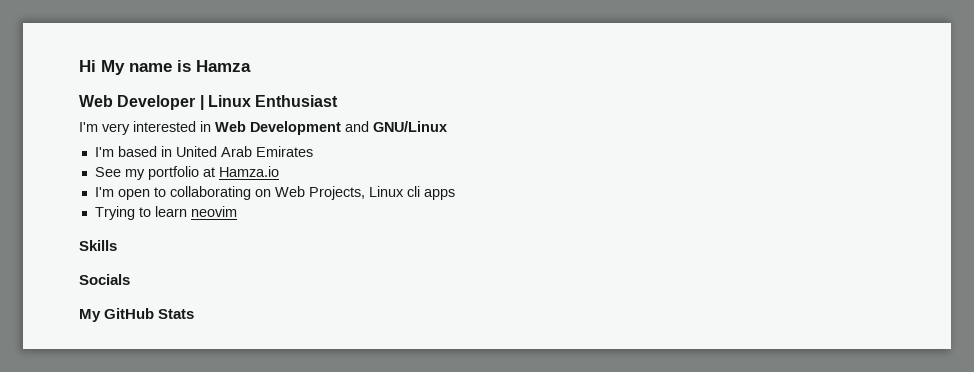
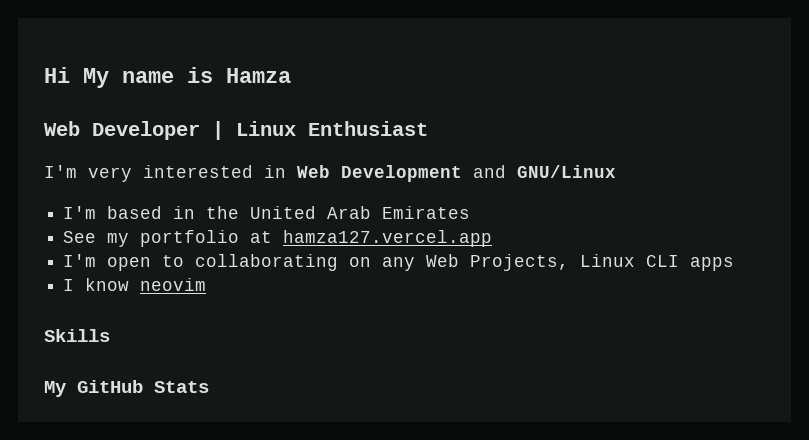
(172, 151) none -> [206,206,240,219] the
[218,166,279,177] Hamza.io -> [283,230,493,247] hamza127.vercel.app
(271, 193) none -> [382,257,416,271] any
[406,186,420,197] cli -> [646,255,680,267] CLI
[94,206,187,220] Trying to learn -> [63,278,130,291] I know
[79,274,130,285] // Socials -> (110, 335) none

